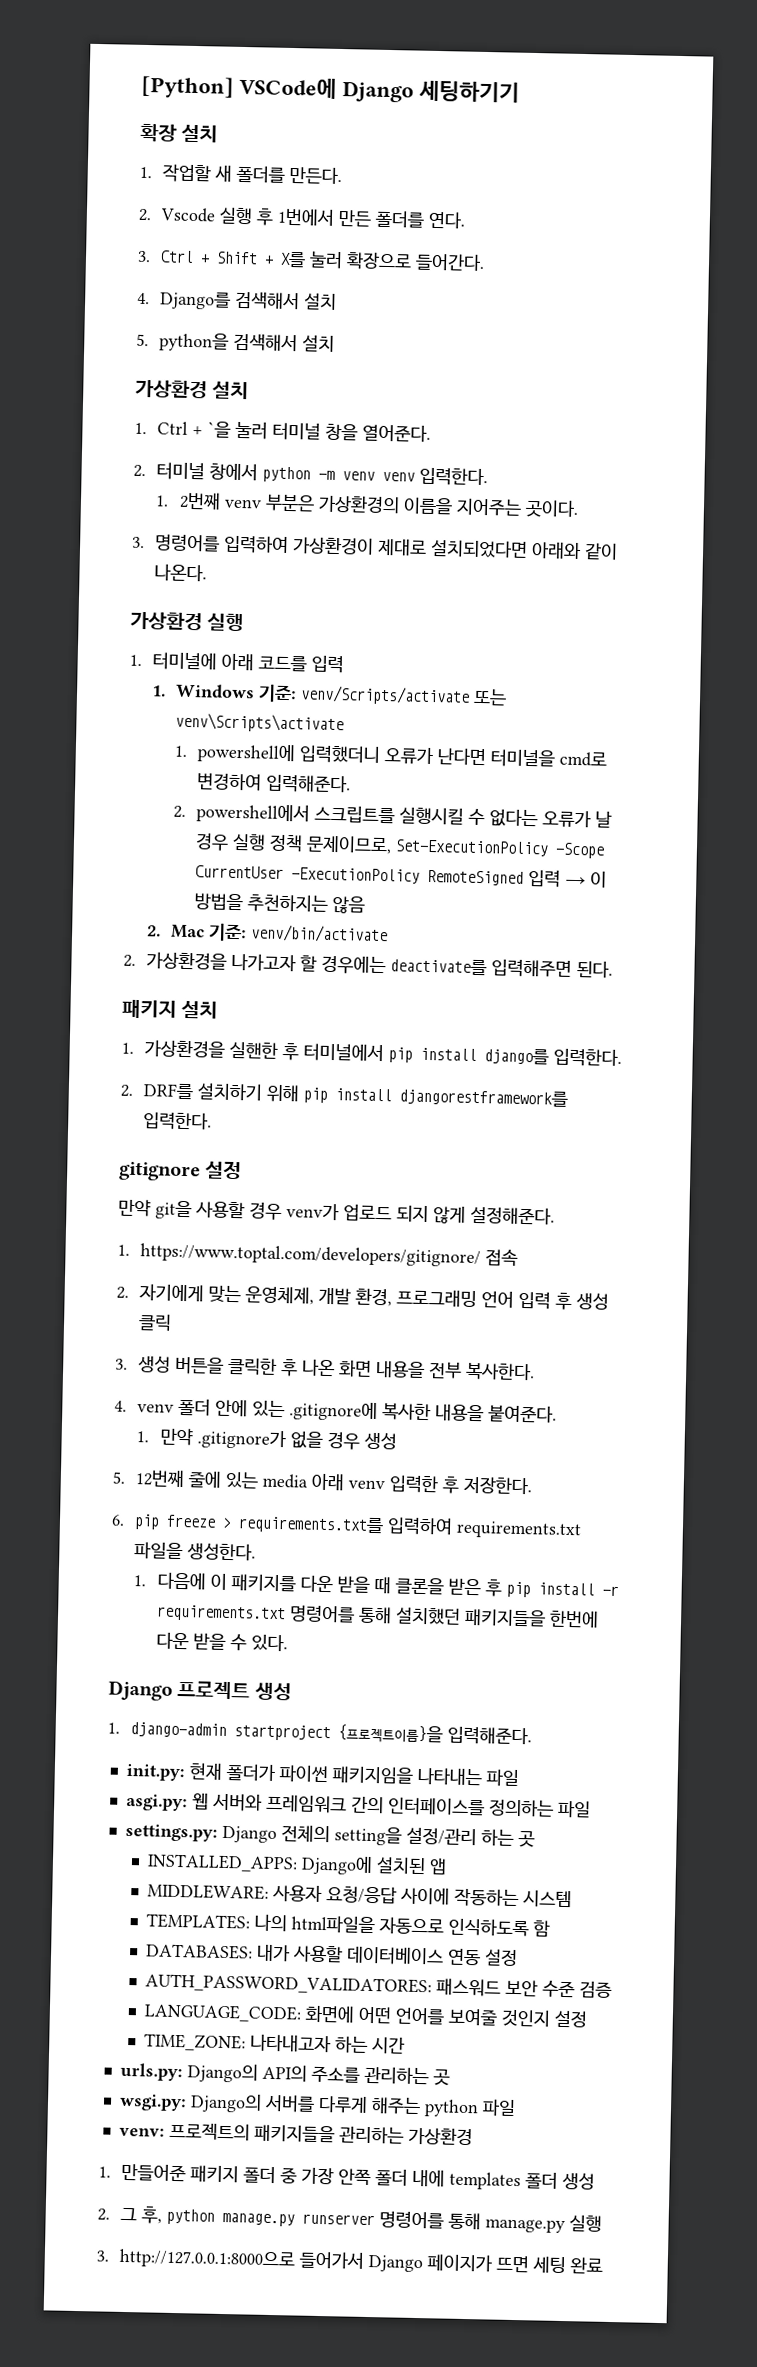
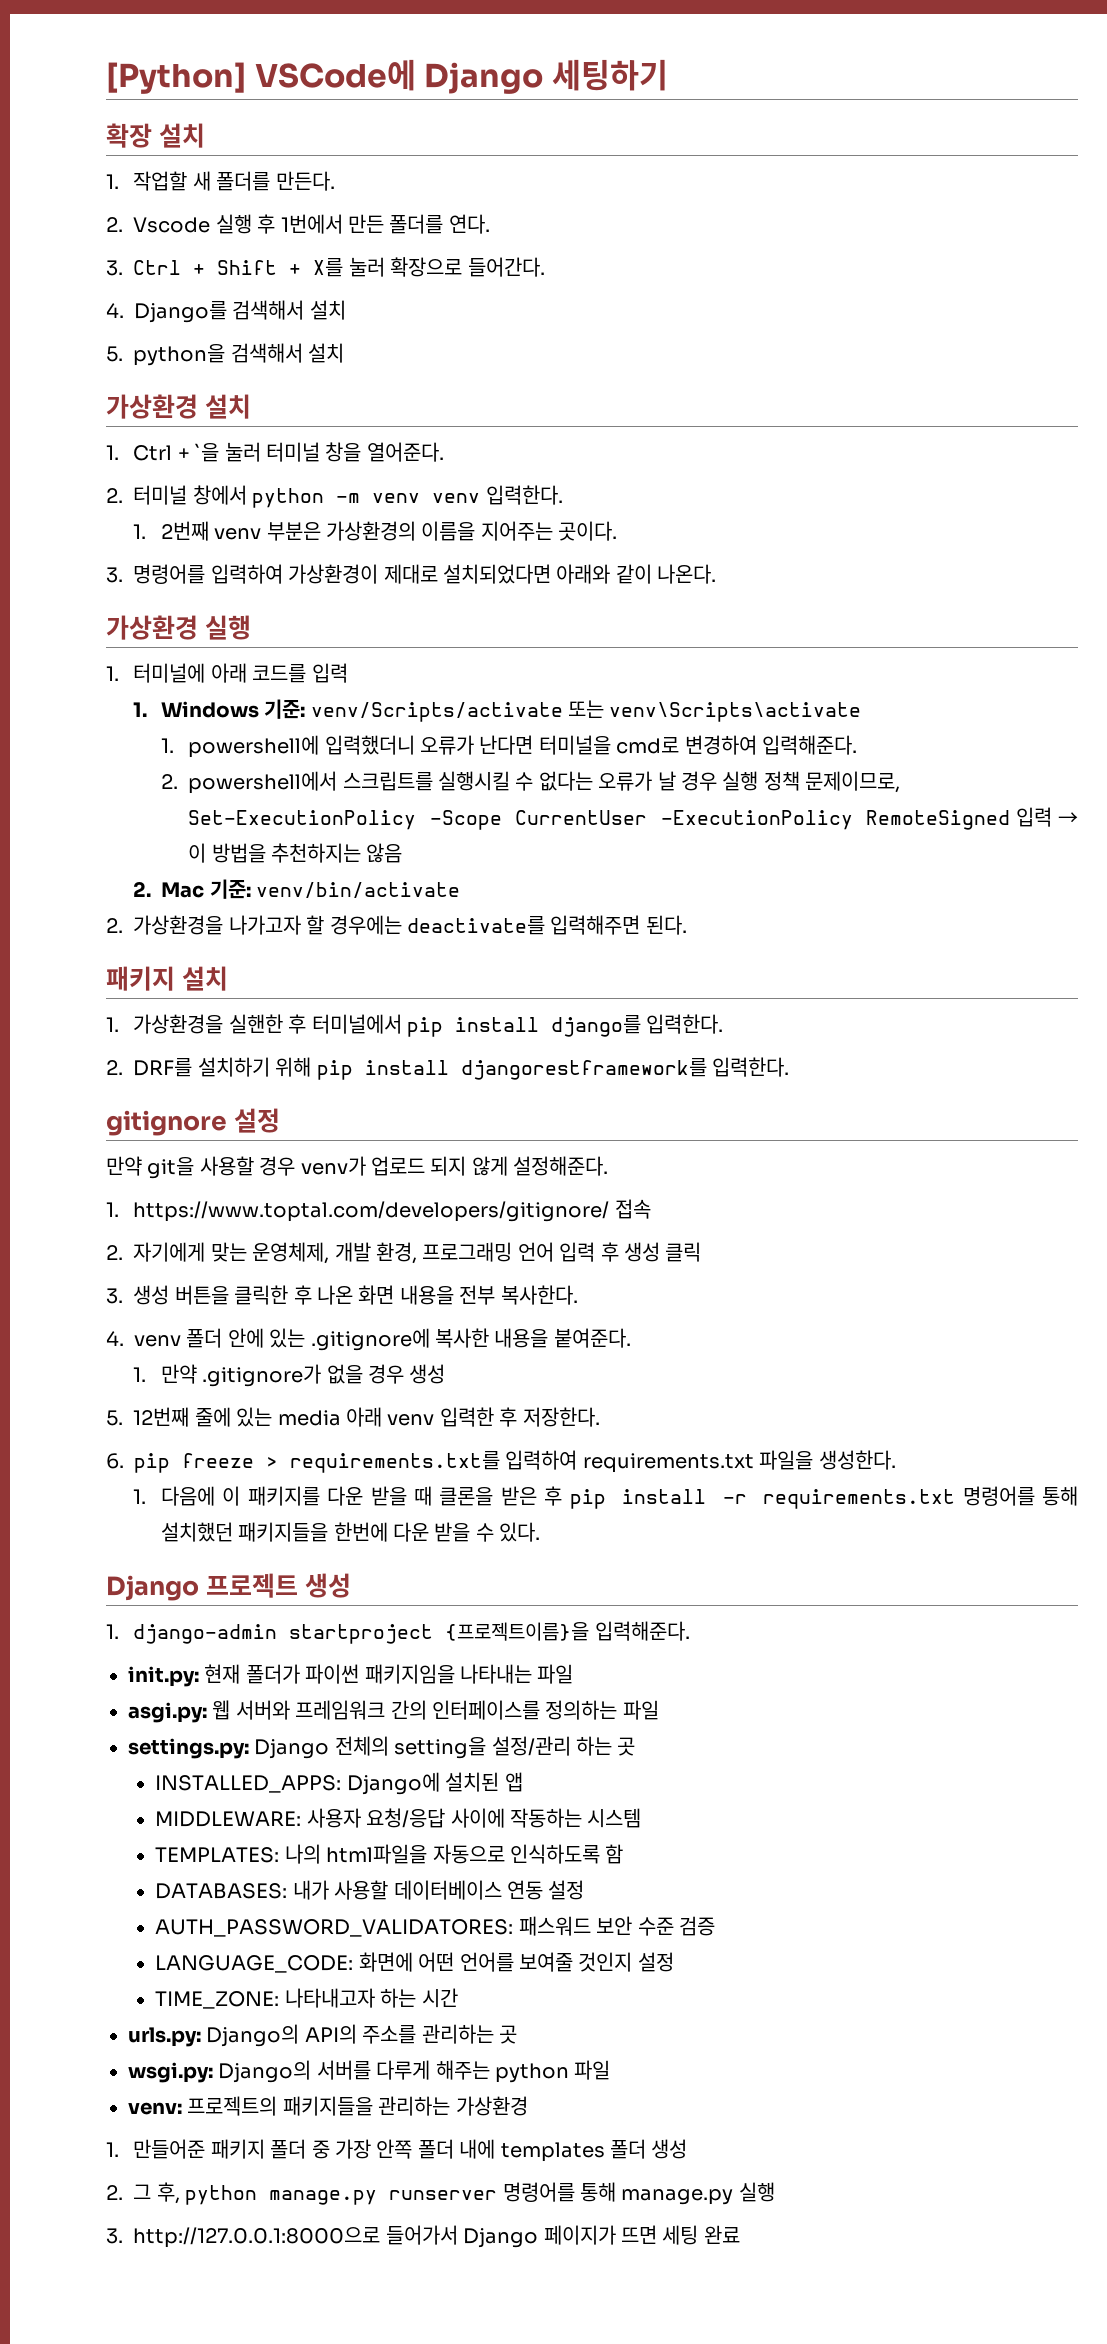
[419,80,520,103] 세팅하기기 -> [551,59,668,91] 세팅하기

